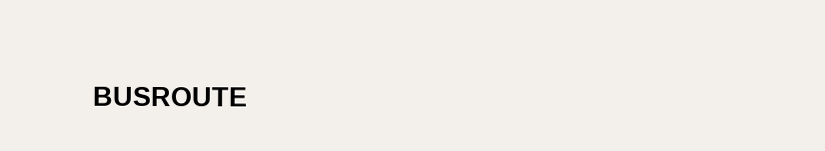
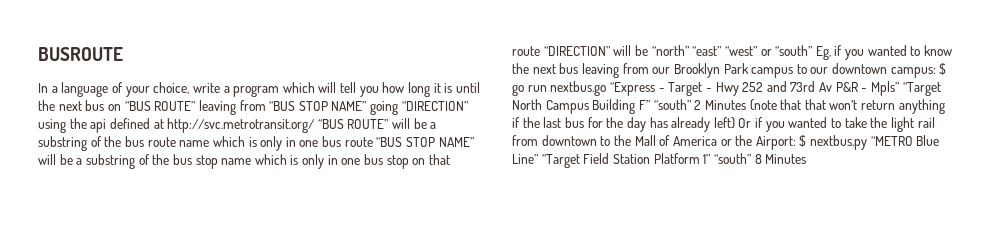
(247, 96) none -> [38,82,480,97] [38,100,469,115] [38,118,437,133] [38,136,475,151] [38,154,450,169] [512,45,953,60] [512,63,947,78] [512,81,941,96] [512,99,945,114] [512,117,935,132] [512,135,940,150] [512,153,807,168] // In a language of your choice, write a program which will tell you how long it is until the next bus on “BUS ROUTE” leaving from “BUS STOP NAME” going “DIRECTION” using the api defined at http://svc.metrotransit.org/ “BUS ROUTE” will be a substring of the bus route name which is only in one bus route “BUS STOP NAME” will be a substring of the bus stop name which is only in one bus stop on that route “DIRECTION” will be “north” “east” “west” or “south” Eg, if you wanted to know the next bus leaving from our Brooklyn Park campus to our downtown campus: $ go run nextbus.go “Express - Target - Hwy 252 and 73rd Av P&R - Mpls” “Target North Campus Building F” “south” 2 Minutes (note that that won’t return anything if the last bus for the day has already left) Or if you wanted to take the light rail from downtown to the Mall of America or the Airport: $ nextbus.py “METRO Blue Line” “Target Field Station Platform 1” “south” 8 Minutes

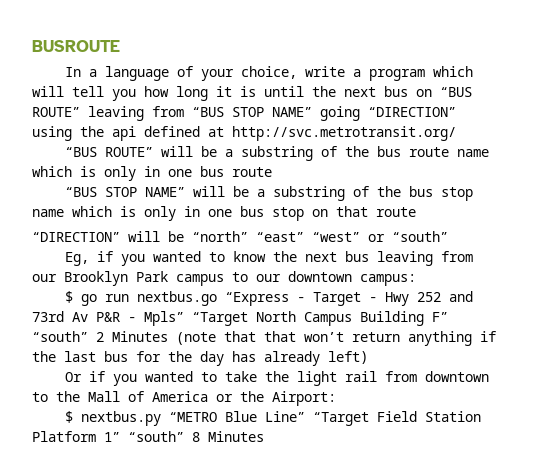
(316, 125) none -> (456, 133) //
(373, 142) none -> (272, 172) //
(540, 51) none -> (416, 212) //
(814, 50) none -> (448, 236) //
(936, 72) none -> (416, 280) //
(735, 123) none -> (368, 357) //
(796, 143) none -> (336, 398) //

